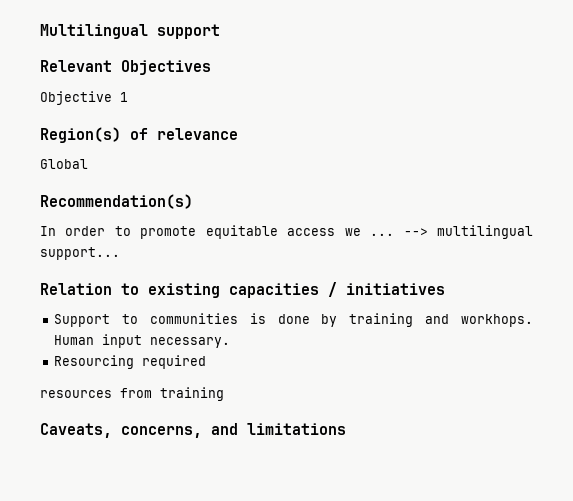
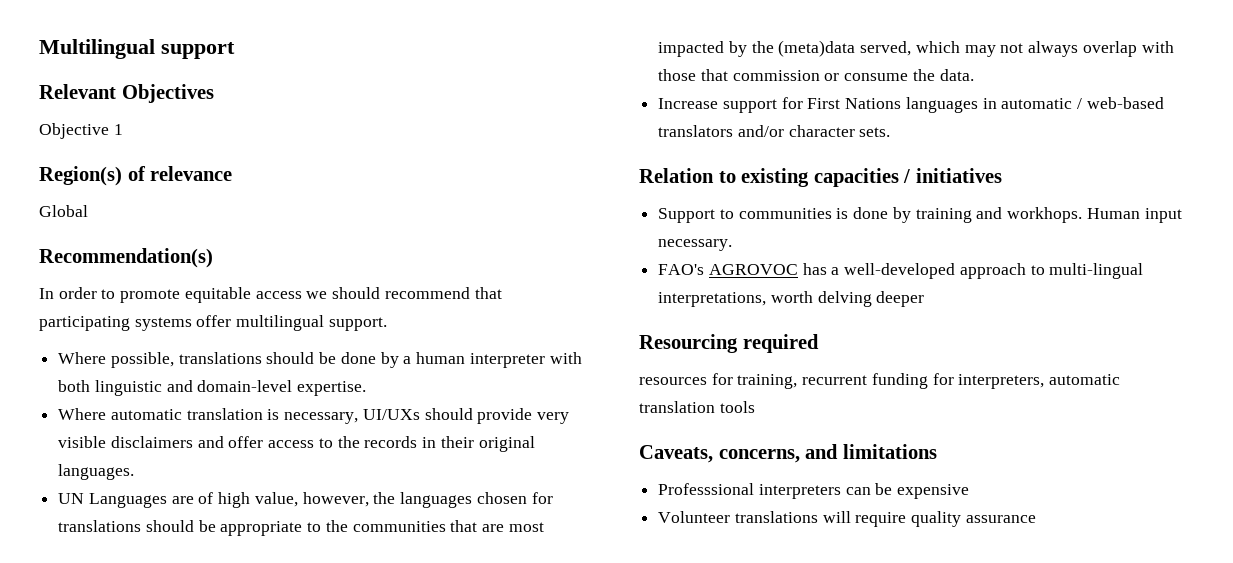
[370,225,533,239] [40,247,120,260] ... --> multilingual support... -> [332,287,502,299] [39,315,387,331] [58,352,582,368] [58,380,367,396] [58,408,570,424] [58,436,535,452] [58,464,135,480] [58,492,553,508] [58,520,544,536] [658,40,1174,57] [658,69,974,81] [658,97,1164,113] [658,125,891,137] should recommend that participating systems offer multilingual support. // Where possible, translations should be done by a human interpreter with both linguistic and domain-level expertise. // Where automatic translation is necessary, UI/UXs should provide very visible disclaimers and offer access to the records in their original languages. // UN Languages are of high value, however, the languages chosen for translations should be appropriate to the communities that are most impacted by the (meta)data served, which may not always overlap with those that commission or consume the data. // Increase support for First Nations languages in automatic / web-based translators and/or character sets.
[54,355,207,369] [40,387,224,401] [40,423,346,438] Resourcing required // resources from training // Caveats, concerns, and limitations -> [658,263,1144,279] [658,291,925,307] [639,334,819,353] [639,373,1121,389] [639,401,755,413] [639,444,937,463] [658,483,970,499] [658,511,1036,527] FAO's AGROVOC has a well-developed approach to multi-lingual interpretations, worth delving deeper // Resourcing required // resources for training, recurrent funding for interpreters, automatic translation tools // Caveats, concerns, and limitations // Professsional interpreters can be expensive // Volunteer translations will require quality assurance

